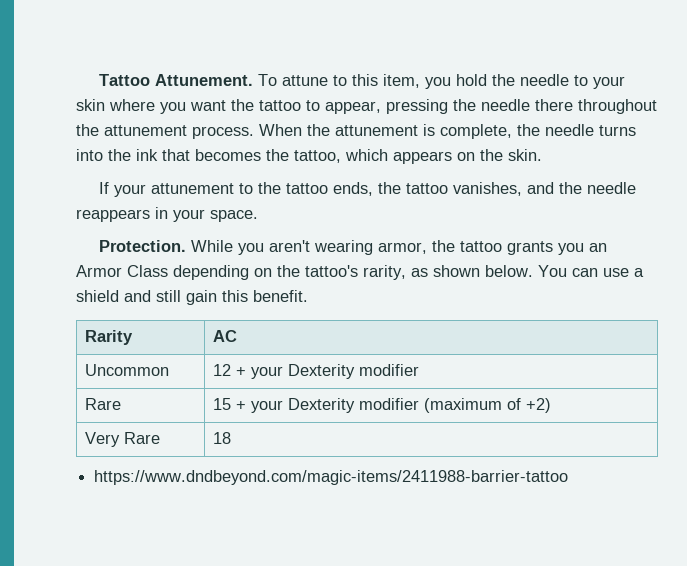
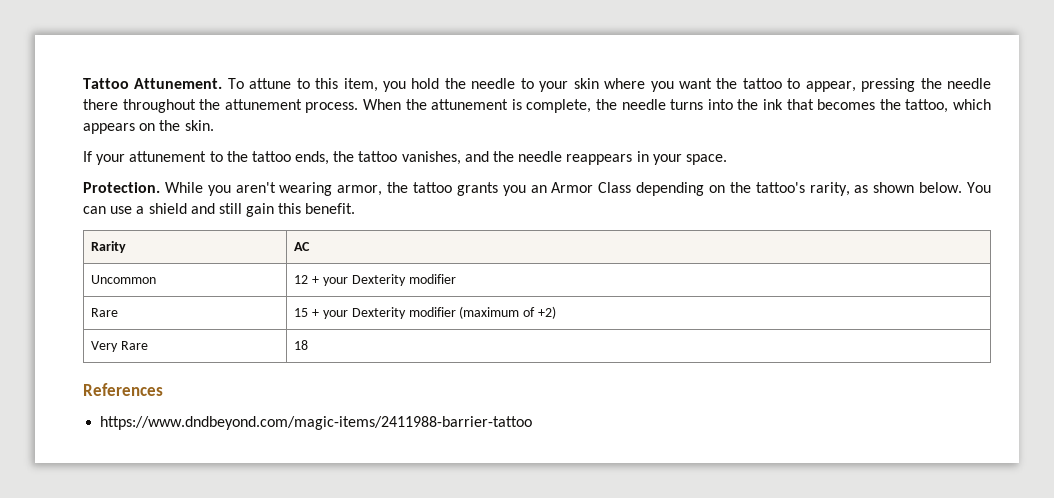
(232, 438) none -> [83,383,163,396] // References

